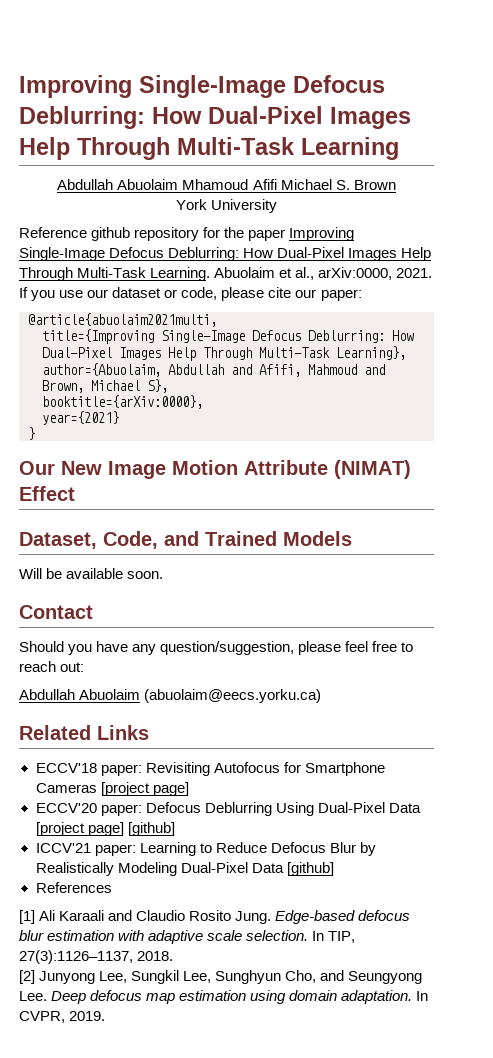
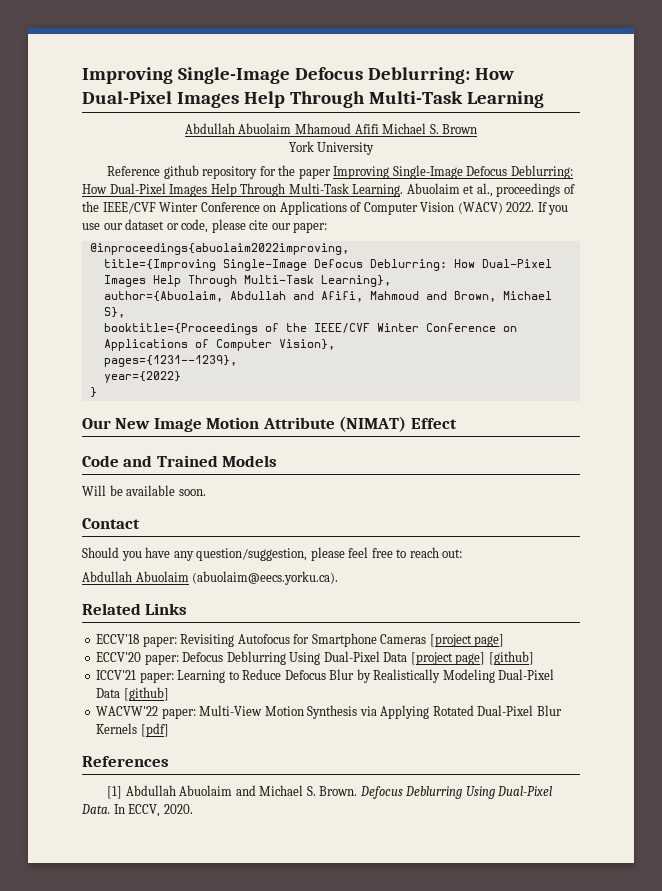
[318,267,433,280] arXiv:0000, 2021. -> [496,183,575,197] [82,201,535,215] proceedings of the IEEE/CVF Winter Conference on Applications of Computer Vision (WACV) 2022.
[28,313,217,327] @article{abuolaim2021multi, -> [89,243,349,255] @inproceedings{abuolaim2022improving,
[42,395,203,409] [42,411,119,425] booktitle={arXiv:0000}, // year={2021} -> [103,323,517,335] [103,339,335,351] [103,355,237,367] [103,371,181,383] booktitle={Proceedings of the IEEE/CVF Winter Conference on Applications of Computer Vision}, // pages={1231--1239}, // year={2022}
[19,531,158,549] Dataset, Code, -> [82,455,119,467] Code
[144,689,322,703] (abuolaim@eecs.yorku.ca) -> [192,571,339,585] (abuolaim@eecs.yorku.ca).
[35,882,112,893] [19,910,411,924] [19,930,356,944] [19,950,174,964] [19,970,423,984] [19,990,429,1004] [19,1011,106,1023] References // [1] Ali Karaali and Claudio Rosito Jung. Edge-based defocus blur estimation with adaptive scale selection. In TIP, 27(3):1126–1137, 2018. // [2] Junyong Lee, Sungkil Lee, Sunghyun Cho, and Seungyong Lee. Deep defocus map estimation using domain adaptation. In CVPR, 2019. -> [96,705,562,719] [96,723,169,737] [82,756,169,767] [107,785,553,799] [81,804,193,817] WACVW'22 paper: Multi-View Motion Synthesis via Applying Rotated Dual-Pixel Blur Kernels [pdf] // References // [1] Abdullah Abuolaim and Michael S. Brown. Defocus Deblurring Using Dual-Pixel Data. In ECCV, 2020.

